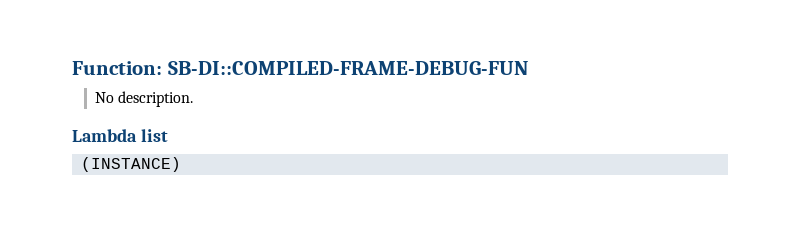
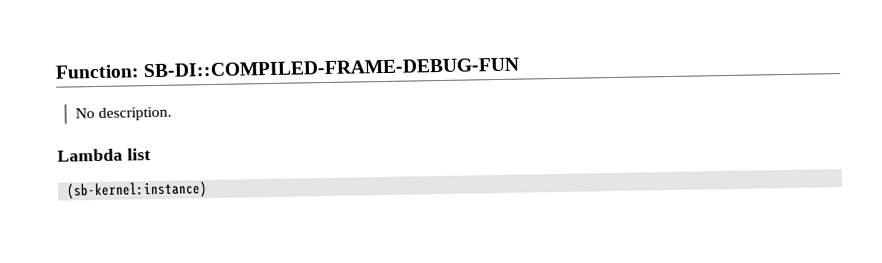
[81,157,182,172] (INSTANCE) -> [66,181,209,200] (sb-kernel:instance)

